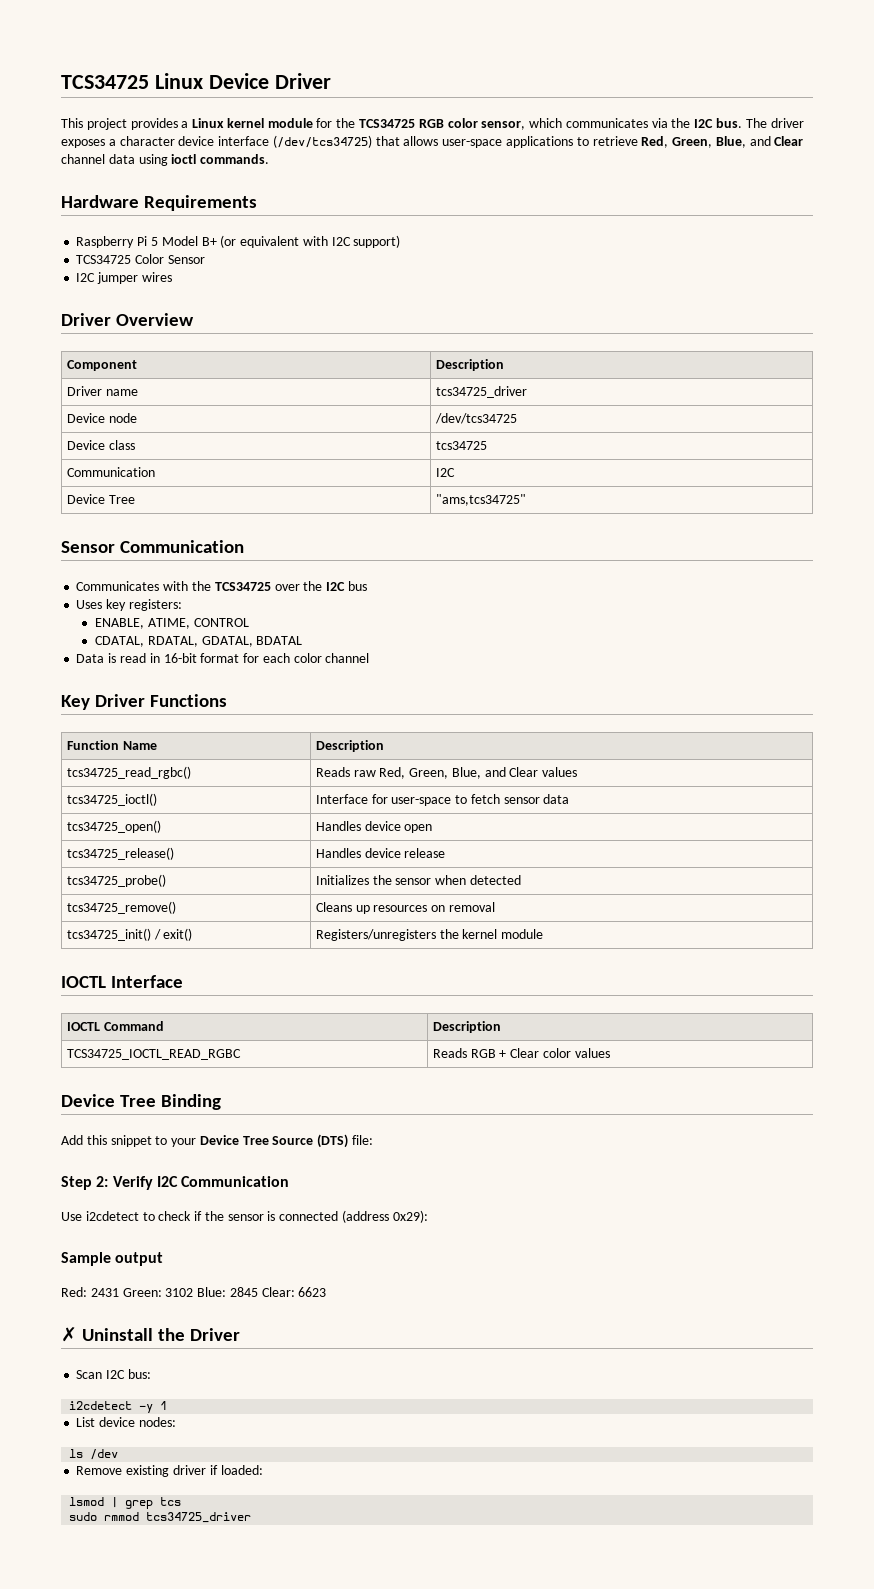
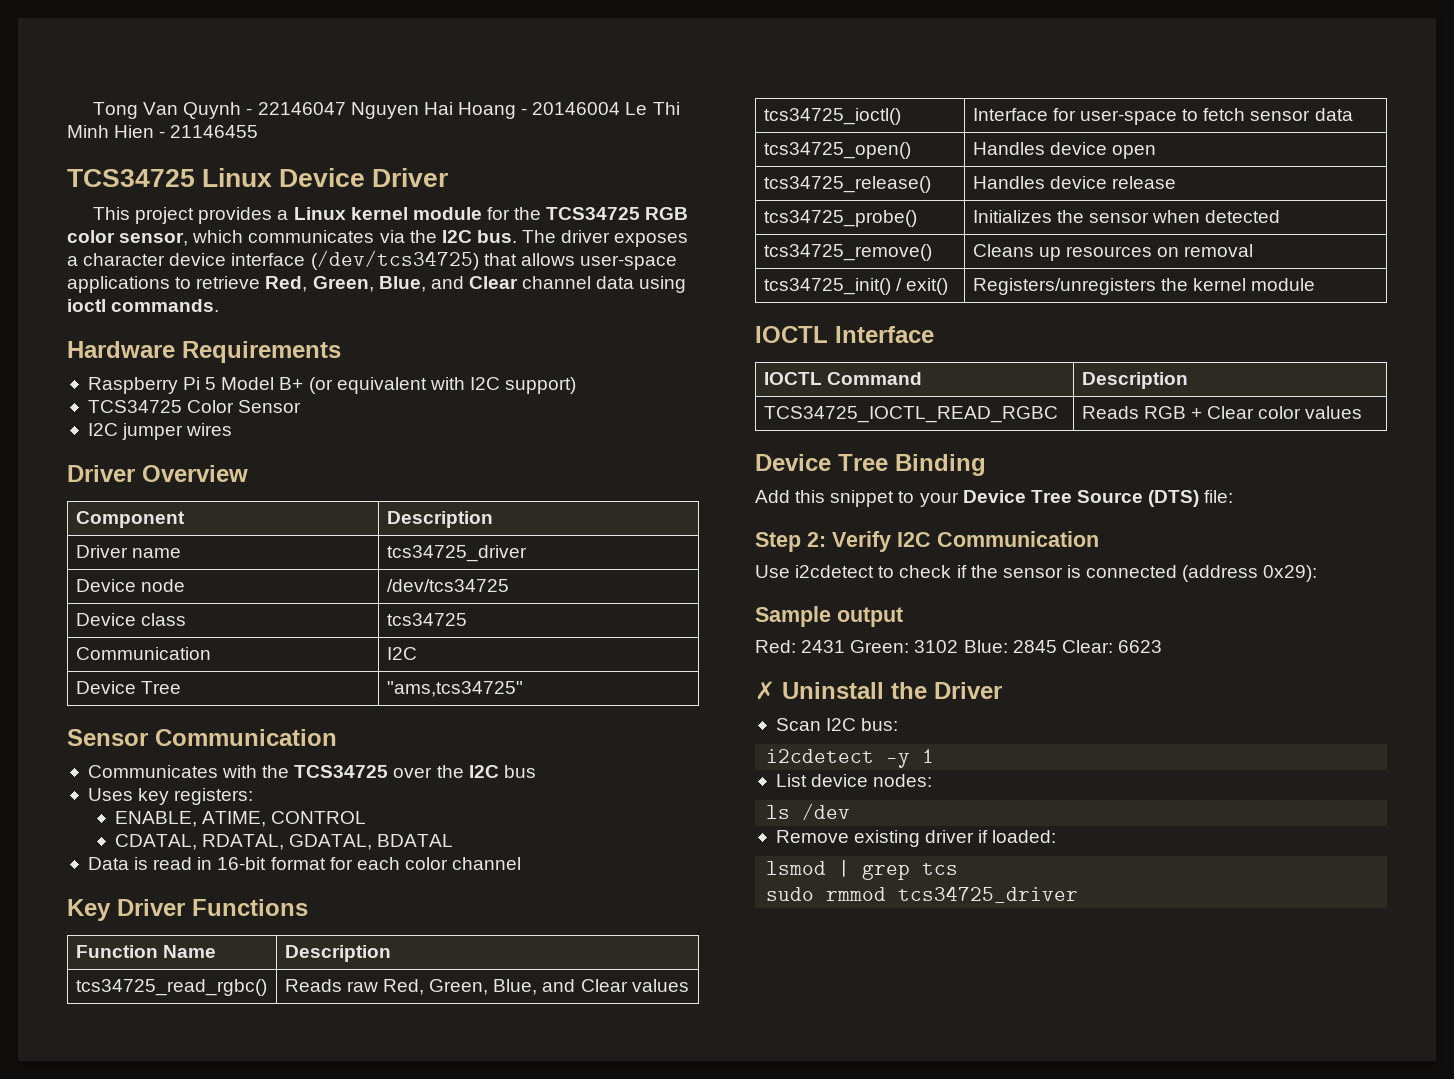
(61, 82) none -> [93,102,680,119] [67,125,259,138] Tong Van Quynh - 22146047 Nguyen Hai Hoang - 20146004 Le Thi Minh Hien - 21146455 //

